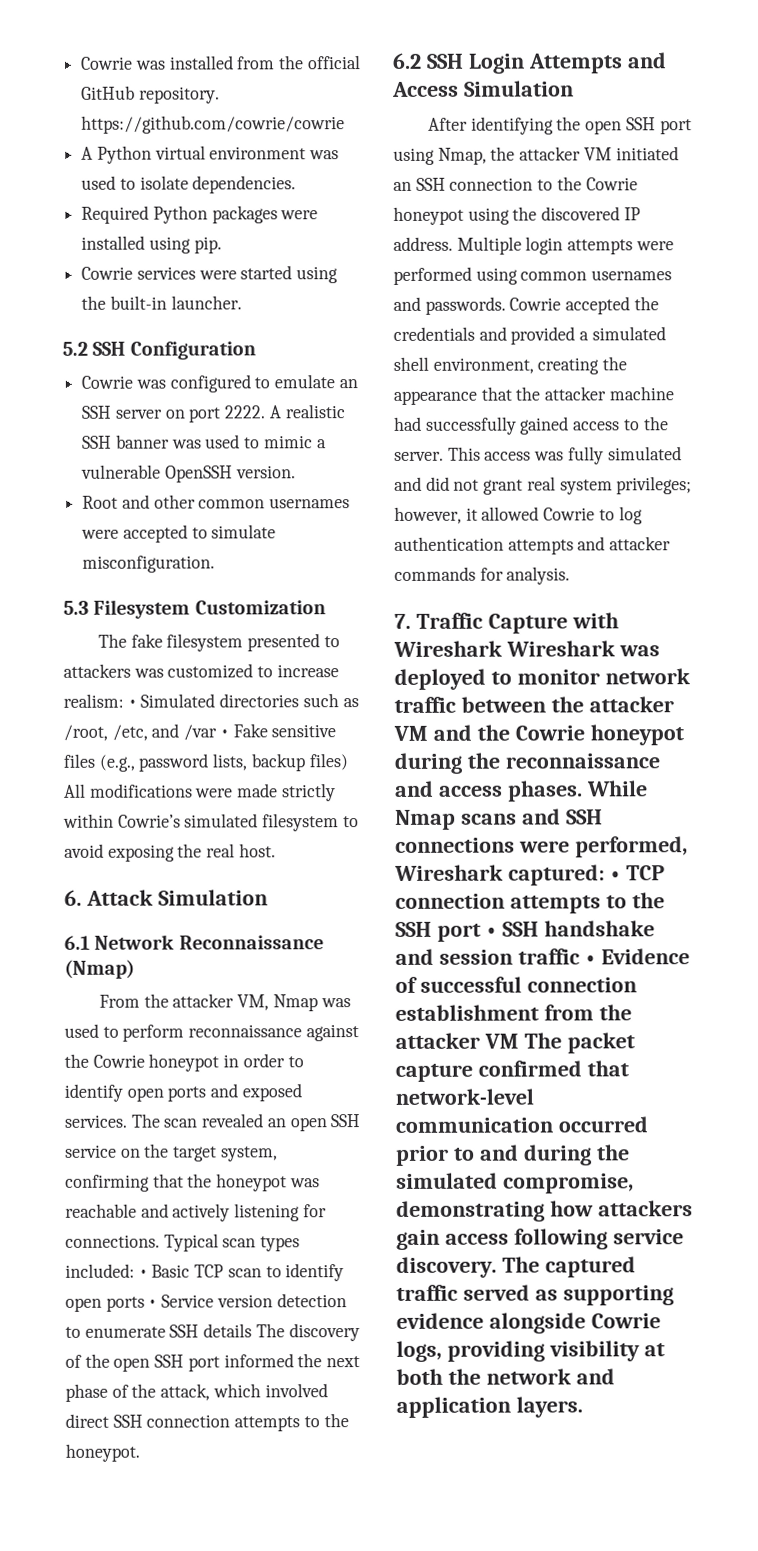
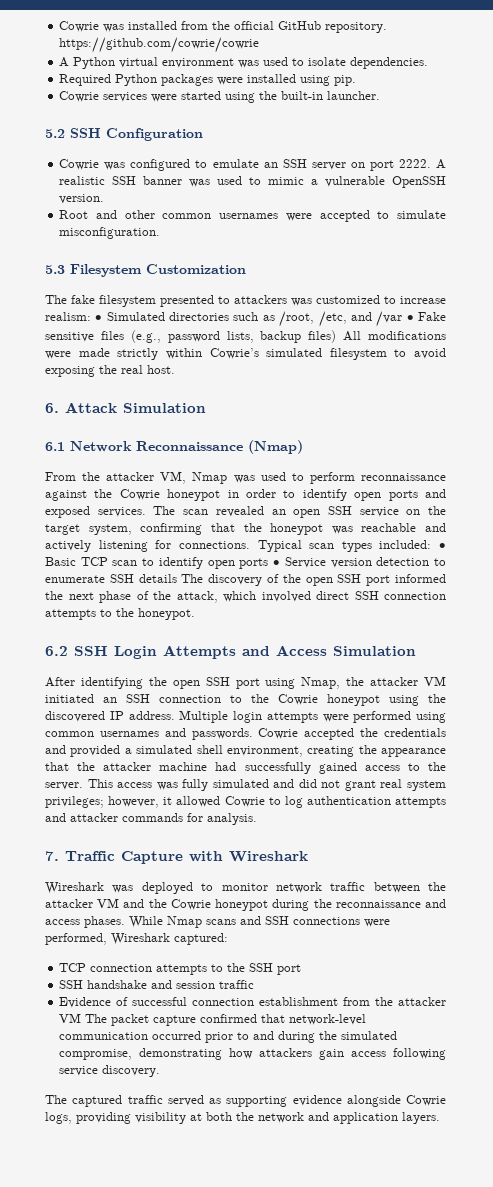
(503, 648) none -> (308, 856) //
[609,871,621,881] • -> (228, 939) //
[485,927,497,937] • -> (302, 969) //
[584,955,596,965] • -> (255, 984) //
(497, 1267) none -> (161, 1071) //

